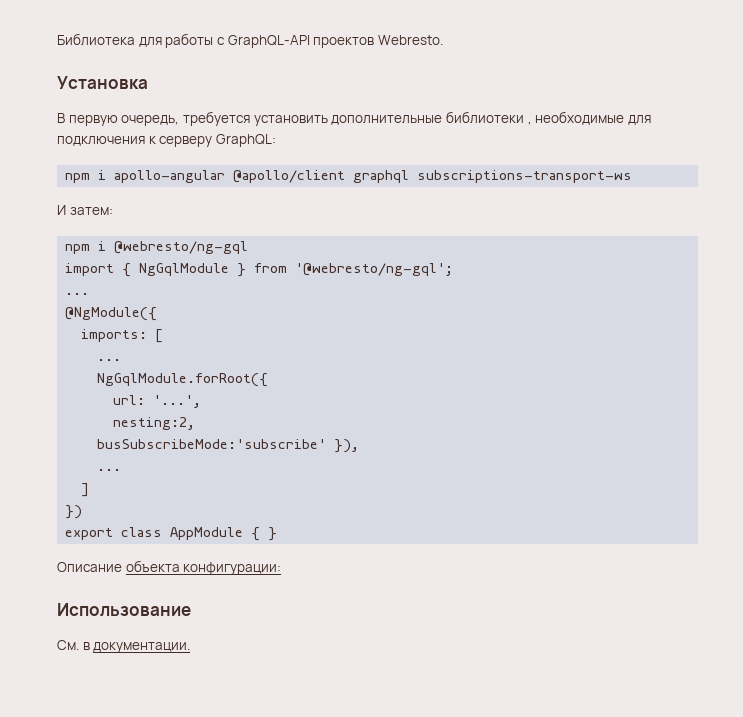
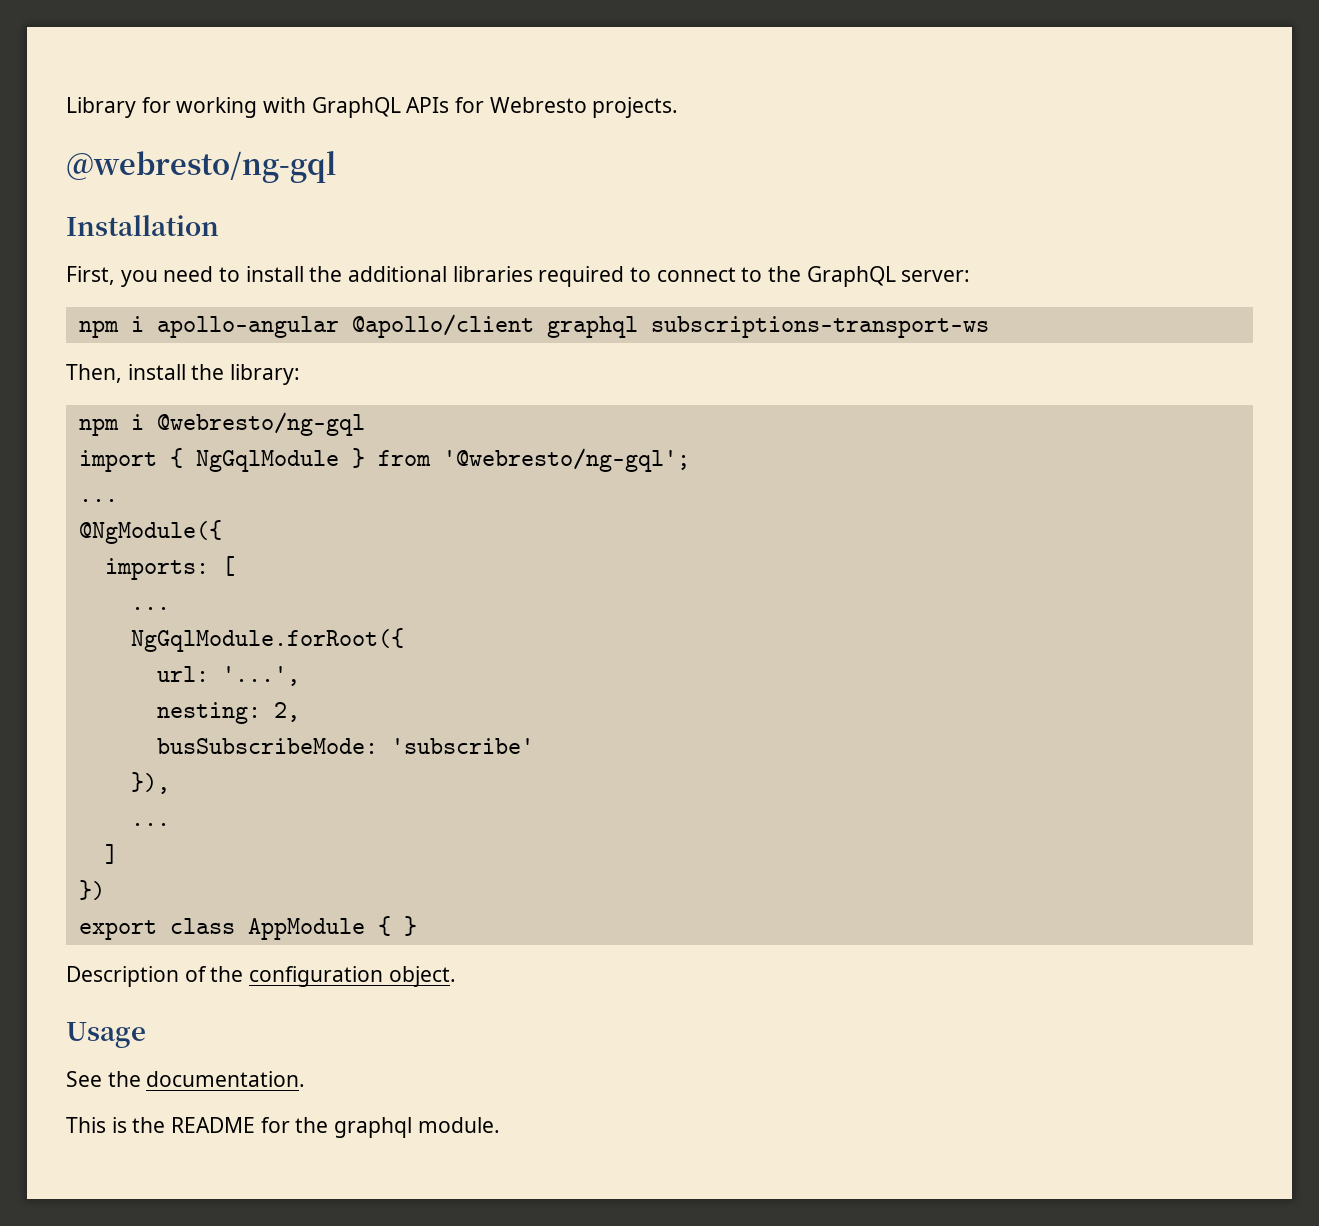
[57,33,443,48] [57,76,148,89] [57,111,651,126] [57,134,276,147] Библиотека для работы с GraphQL-API проектов Webresto. // Установка // В первую очередь, требуется установить дополнительные библиотеки , необходимые для подключения к серверу GraphQL: -> [66,97,679,118] [66,151,336,183] [66,215,219,236] [66,266,971,287] Library for working with GraphQL APIs for Webresto projects. // @webresto/ng-gql // Installation // First, you need to install the additional libraries required to connect to the GraphQL server:
[57,205,113,215] И затем: -> [66,364,301,385] Then, install the library:
[113,417,196,430] [97,439,327,449] nesting:2, // busSubscribeMode:'subscribe' -> [156,702,300,724] [156,738,534,754] nesting: 2, // busSubscribeMode: 'subscribe' //
[57,560,282,575] [57,603,191,617] [57,640,191,653] Описание объекта конфигурации: // Использование // См. в документации. -> [66,966,456,987] [66,1022,146,1048] [66,1071,306,1087] [66,1117,500,1138] Description of the configuration object. // Usage // See the documentation. // This is the README for the graphql module.

